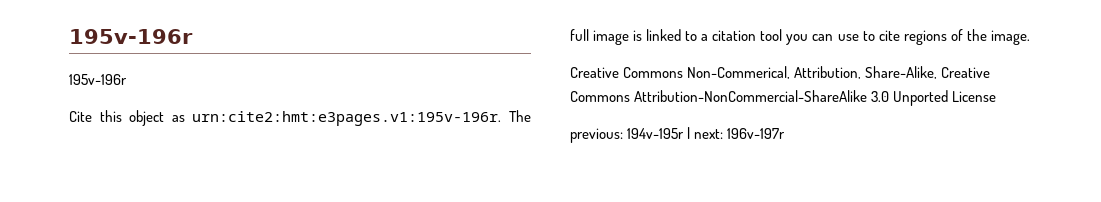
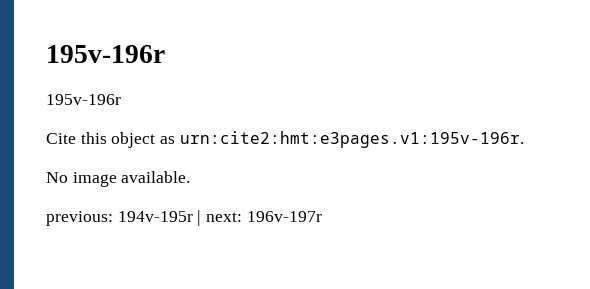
[509,110,531,122] [570,29,1030,45] [570,66,991,79] [570,90,997,106] The full image is linked to a citation tool you can use to cite regions of the image. // Creative Commons Non-Commerical, Attribution, Share-Alike, Creative Commons Attribution-NonCommercial-ShareAlike 3.0 Unported License -> [46,171,191,187] // No image available.

